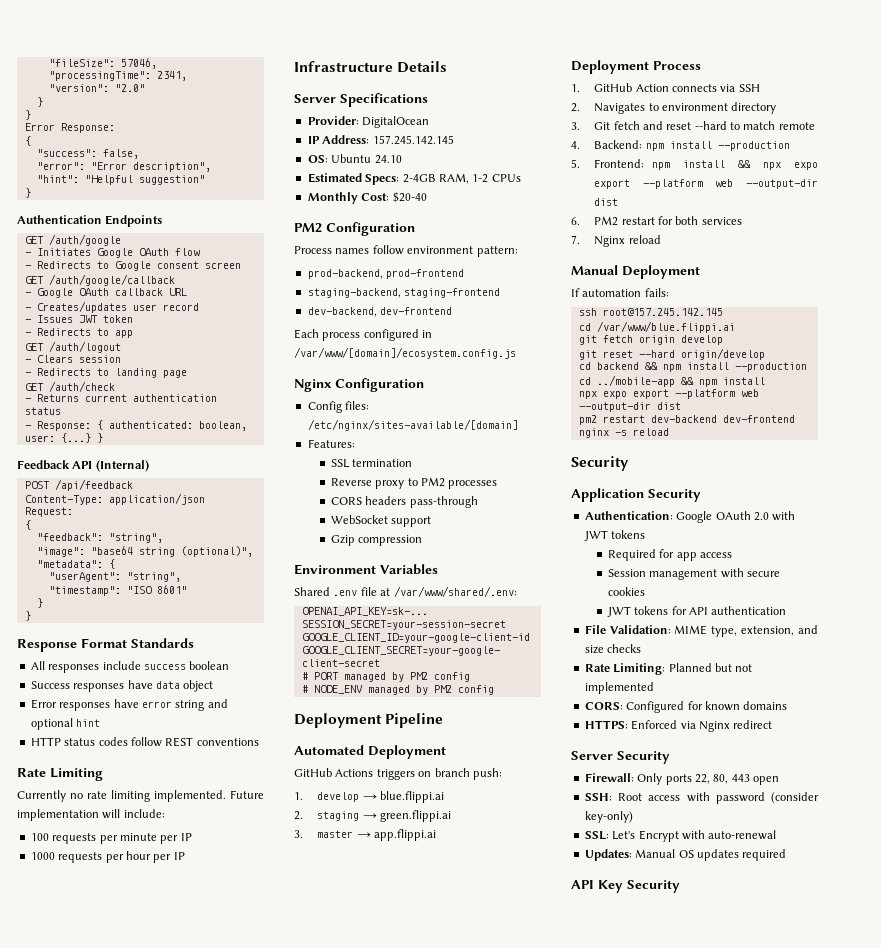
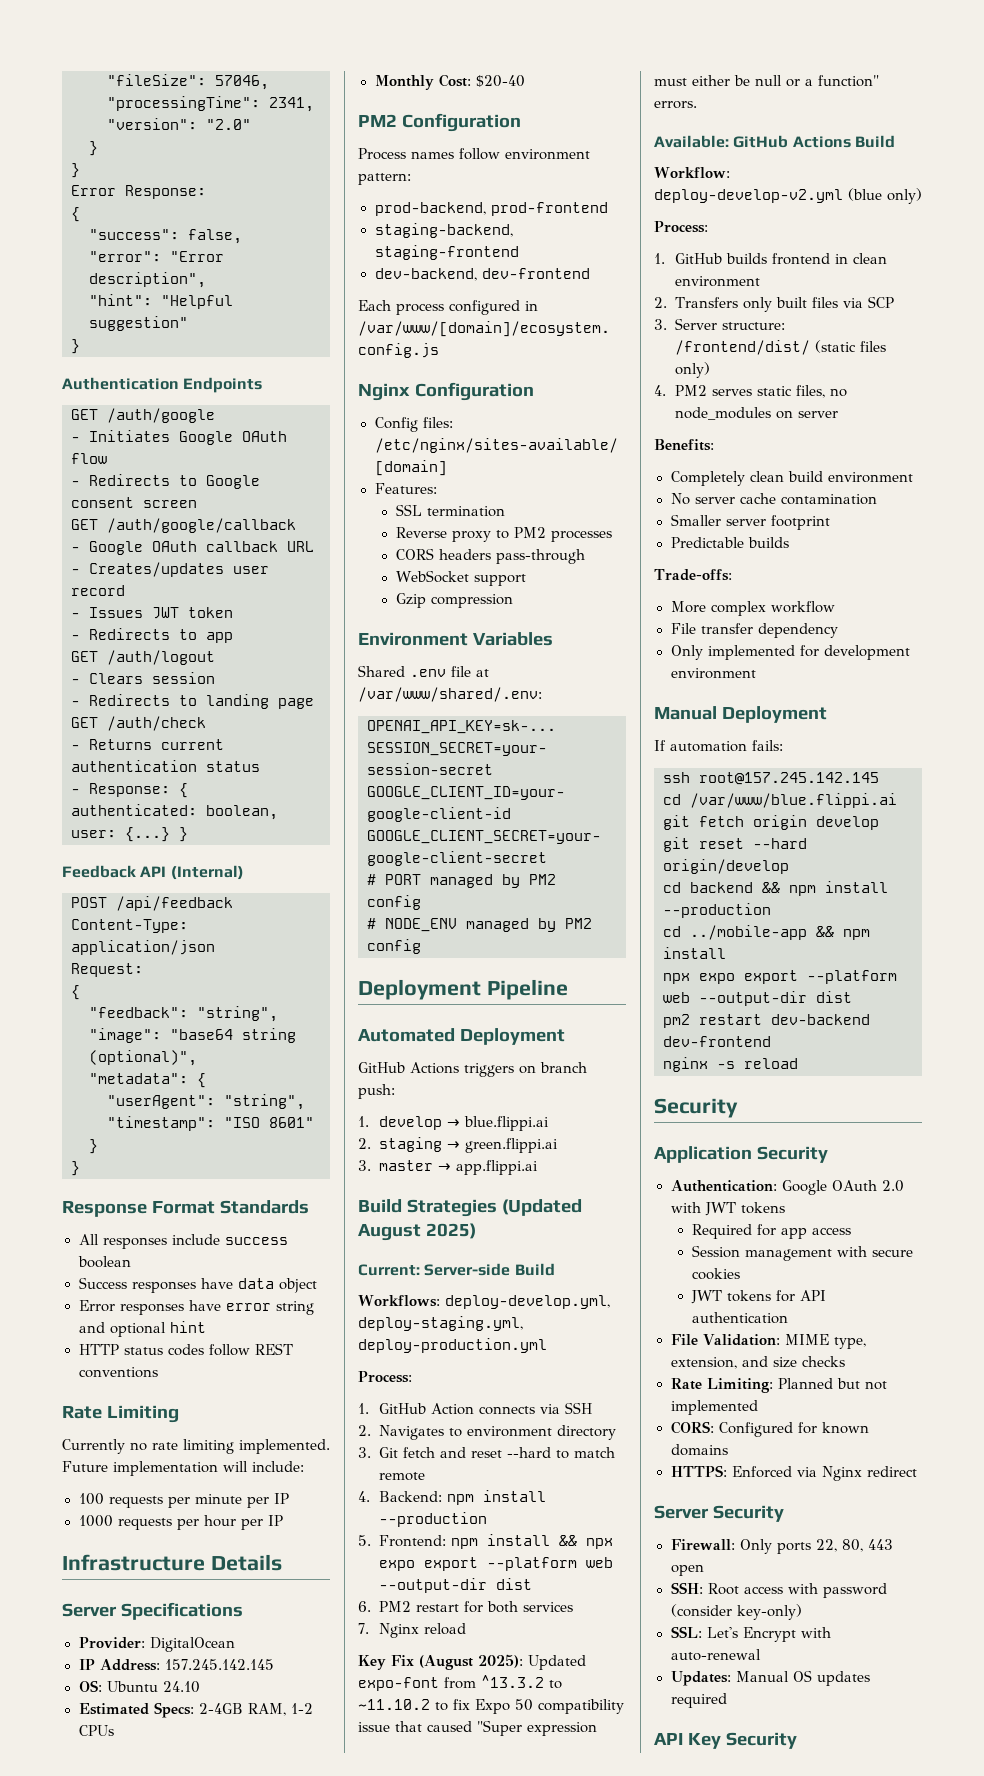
[571,60,701,74] Deployment Process -> [358,1199,582,1217] [358,1223,476,1241] [358,1263,555,1276] [358,1295,610,1309] [358,1316,523,1331] [358,1338,547,1353] [358,1371,412,1383] Build Strategies (Updated August 2025) // Current: Server-side Build // Workflows: deploy-develop.yml, deploy-staging.yml, deploy-production.yml // Process:
(661, 239) none -> [358,1654,586,1670] [358,1675,562,1691] [358,1699,624,1714] [358,1720,597,1736] [654,75,879,87] [654,101,697,109] [654,135,895,148] [654,167,730,178] [654,188,922,204] [654,221,708,233] [654,253,888,265] [675,276,761,287] [654,296,895,312] [654,318,786,330] [675,340,887,355] [675,362,711,378] [654,385,848,398] [675,407,839,420] [654,439,714,451] [670,471,913,486] [670,493,877,505] [670,514,830,530] [670,537,789,548] [654,569,732,581] [670,601,835,616] [670,623,838,638] [670,645,910,660] [670,668,756,679] // Key Fix (August 2025): Updated expo-font from ^13.3.2 to ~11.10.2 to fix Expo 50 compatibility issue that caused "Super expression must either be null or a function" errors. // Available: GitHub Actions Build // Workflow: deploy-develop-v2.yml (blue only) // Process: // 1. GitHub builds frontend in clean environment // 2. Transfers only built files via SCP // 3. Server structure: /frontend/dist/ (static files only) // 4. PM2 serves static files, no node_modules on server // Benefits: // Completely clean build environment // No server cache contamination // Smaller server footprint // Predictable builds // Trade-offs: // More complex workflow // File transfer dependency // Only implemented for development environment

